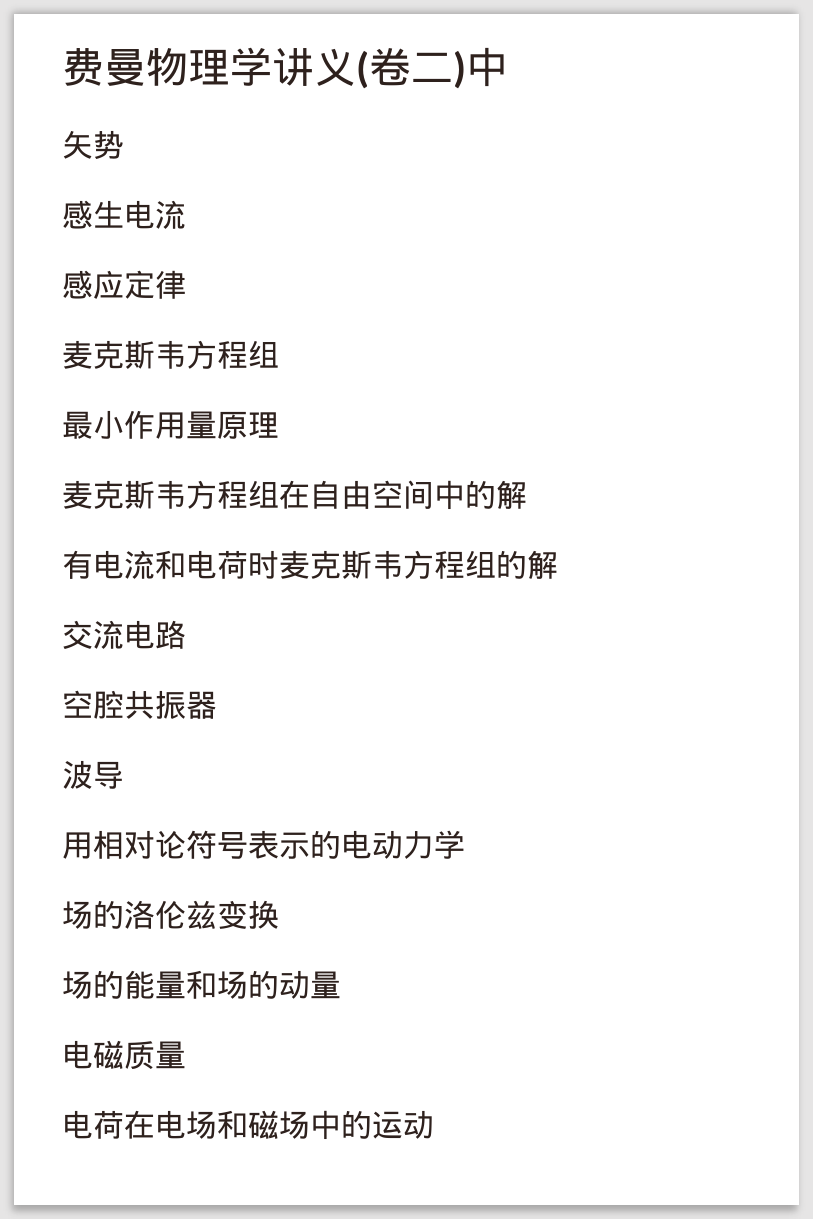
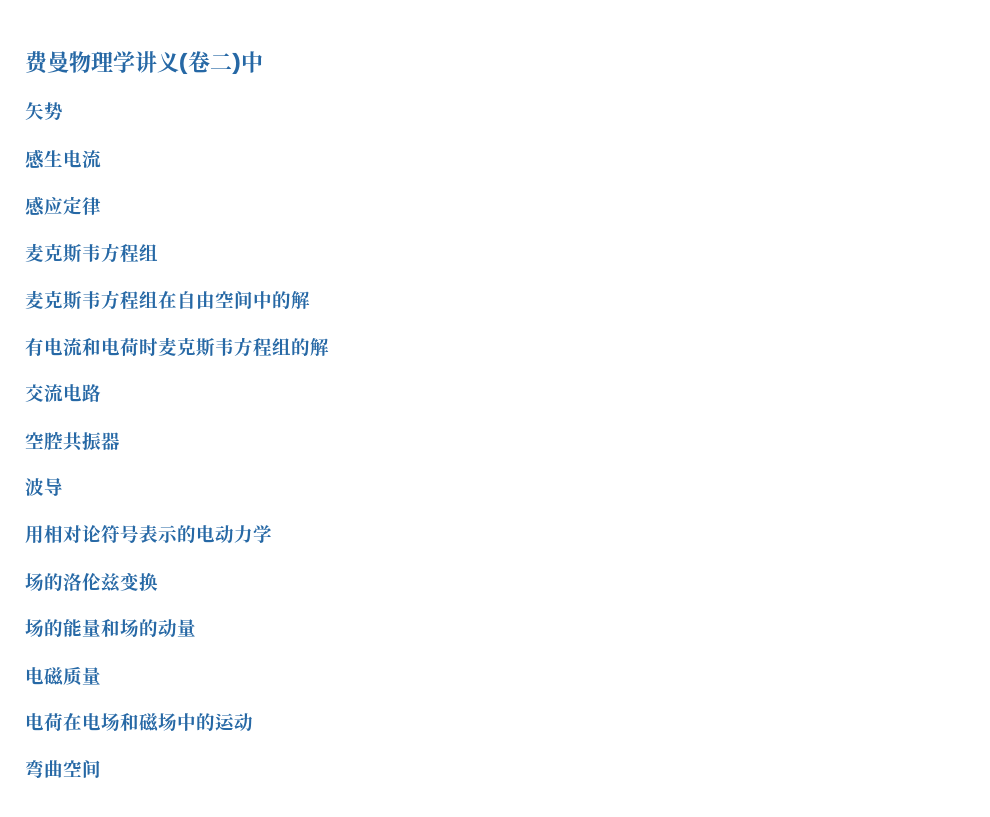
[62,410,279,439] // 最小作用量原理 -> (158, 253) none
(434, 1124) none -> [25,760,101,778] // 弯曲空间

